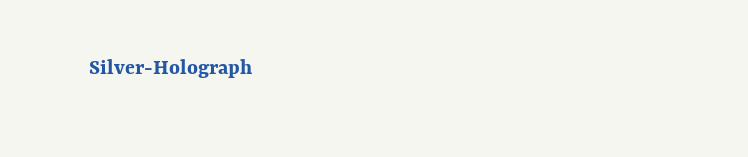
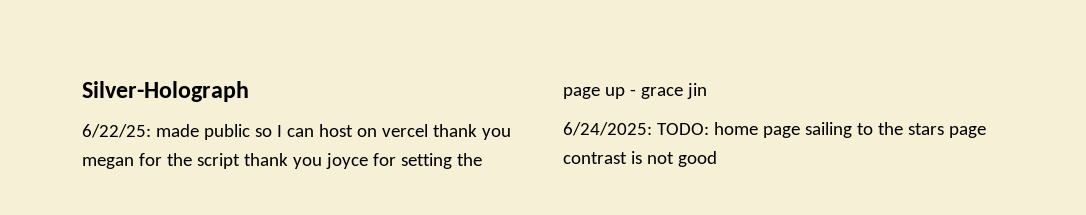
(252, 68) none -> [82,124,511,140] [82,153,482,169] [563,83,707,99] [563,122,986,138] [563,151,717,167] // 6/22/25: made public so I can host on vercel thank you megan for the script thank you joyce for setting the page up - grace jin // 6/24/2025: TODO: home page sailing to the stars page contrast is not good

